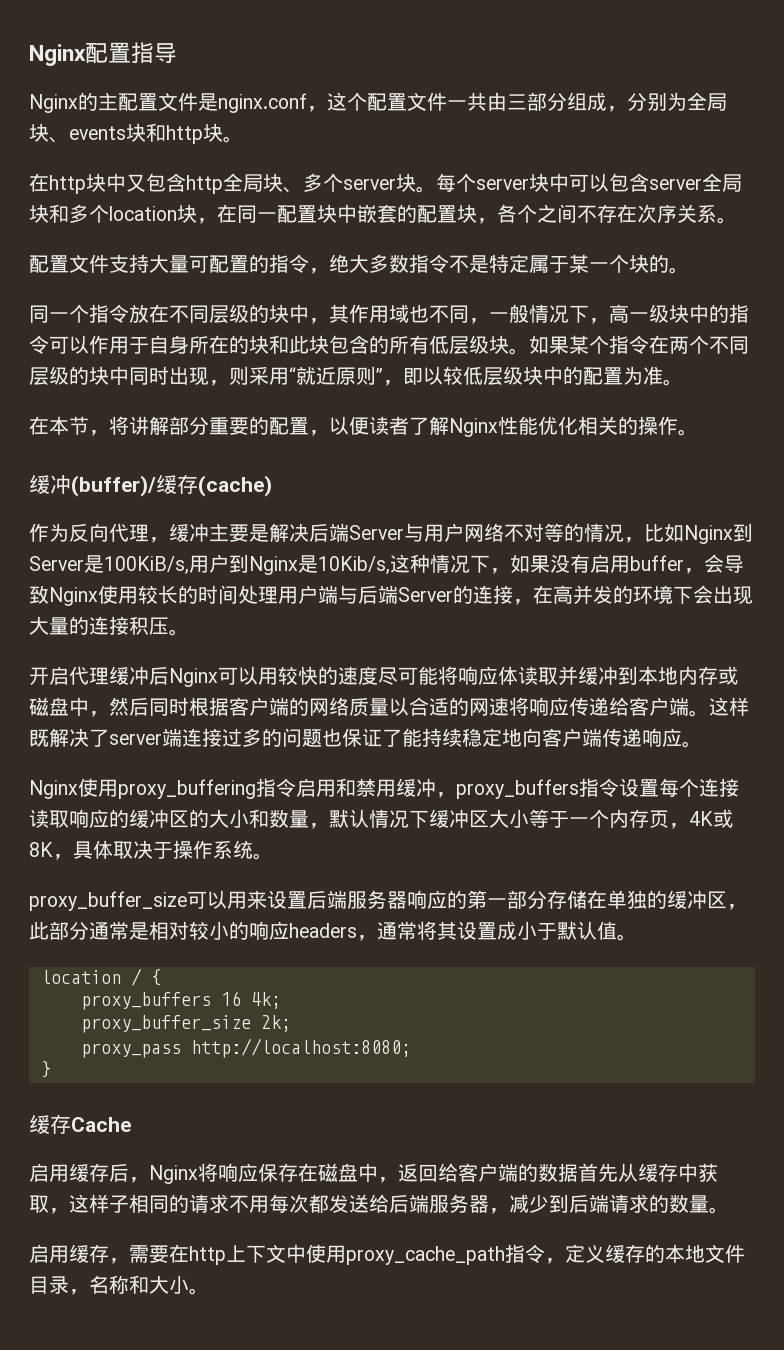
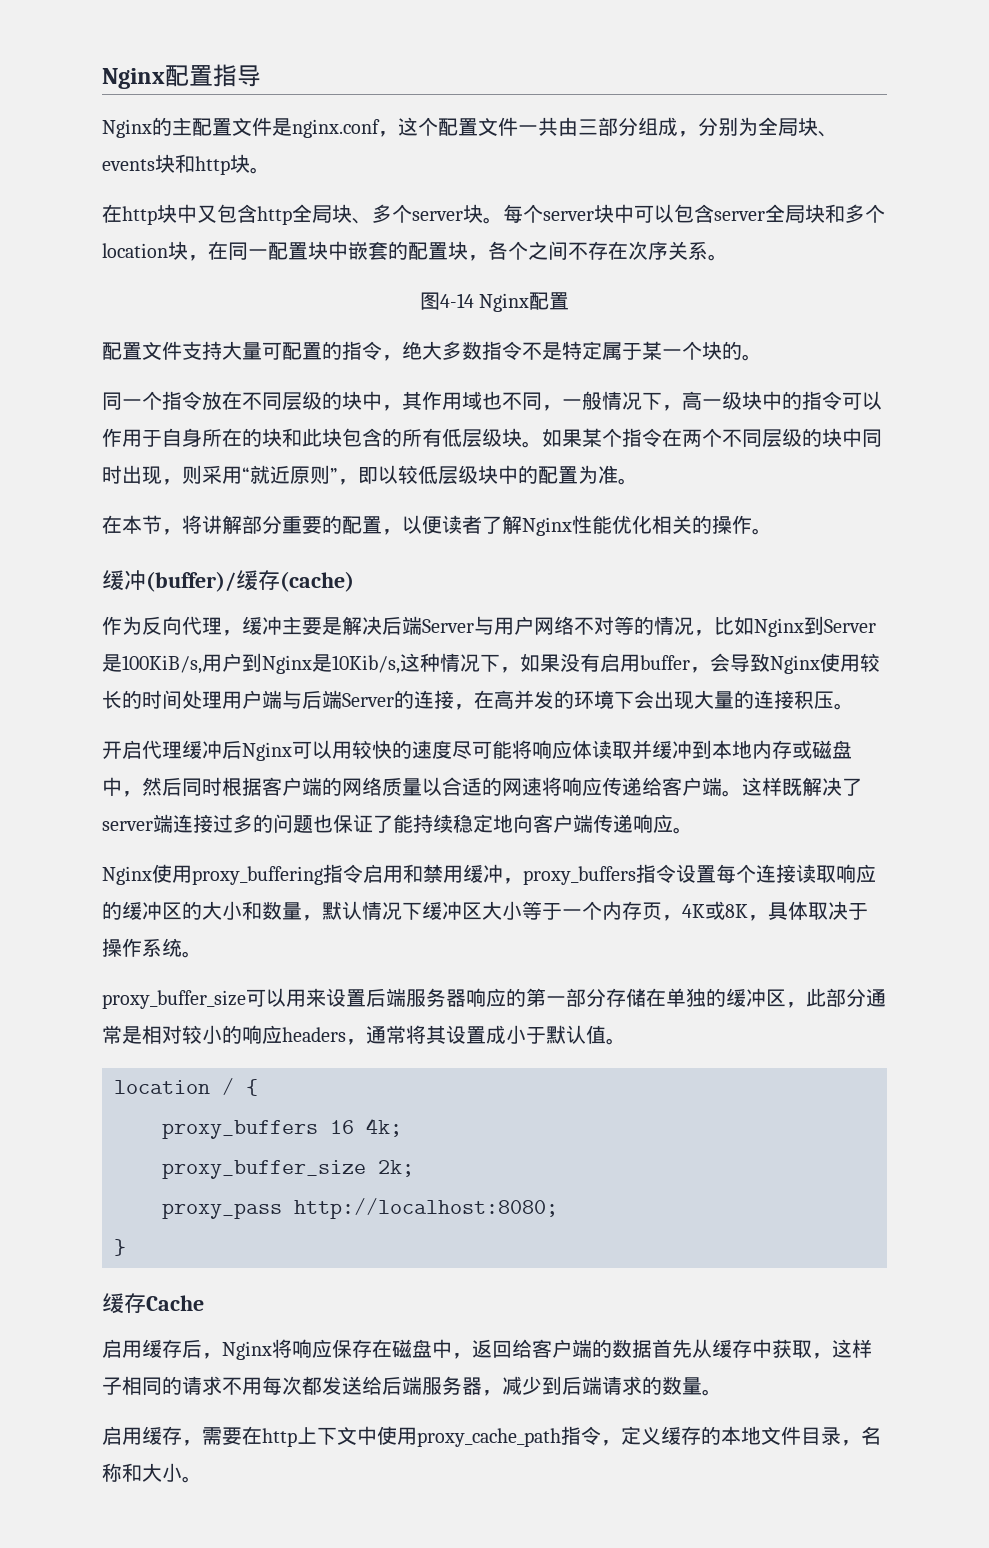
(737, 220) none -> [419,292,570,312] // 图4-14 Nginx配置

